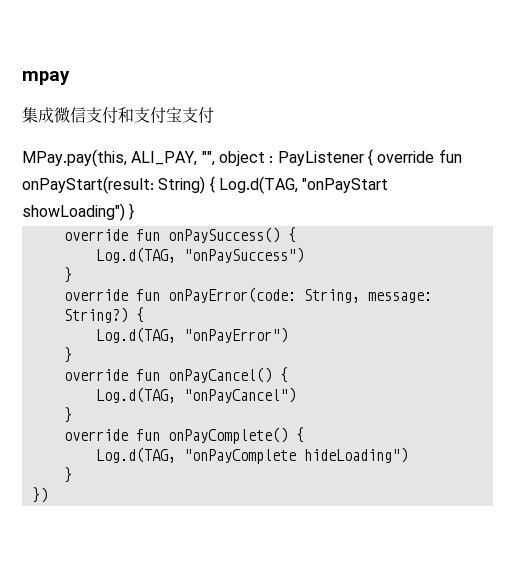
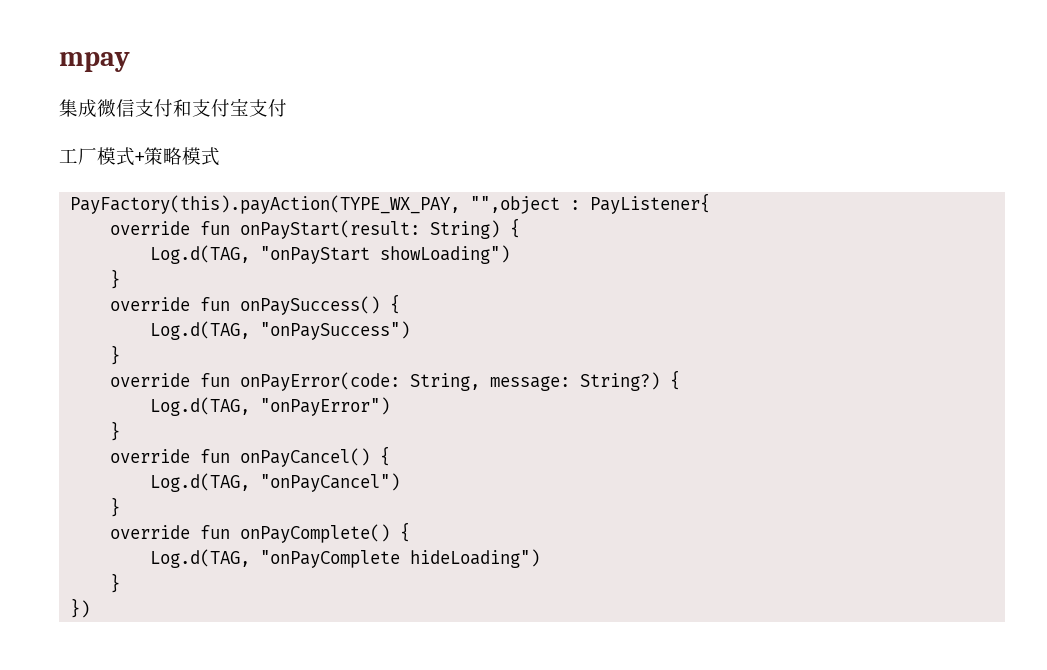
[22,149,373,167] MPay.pay(this, ALI_PAY, "", object : PayListener { -> [59,147,220,166] [70,193,711,214] 工厂模式+策略模式 // PayFactory(this).payAction(TYPE_WX_PAY, "",object : PayListener{ //
(215, 184) none -> (521, 228) //
(125, 212) none -> (511, 254) //

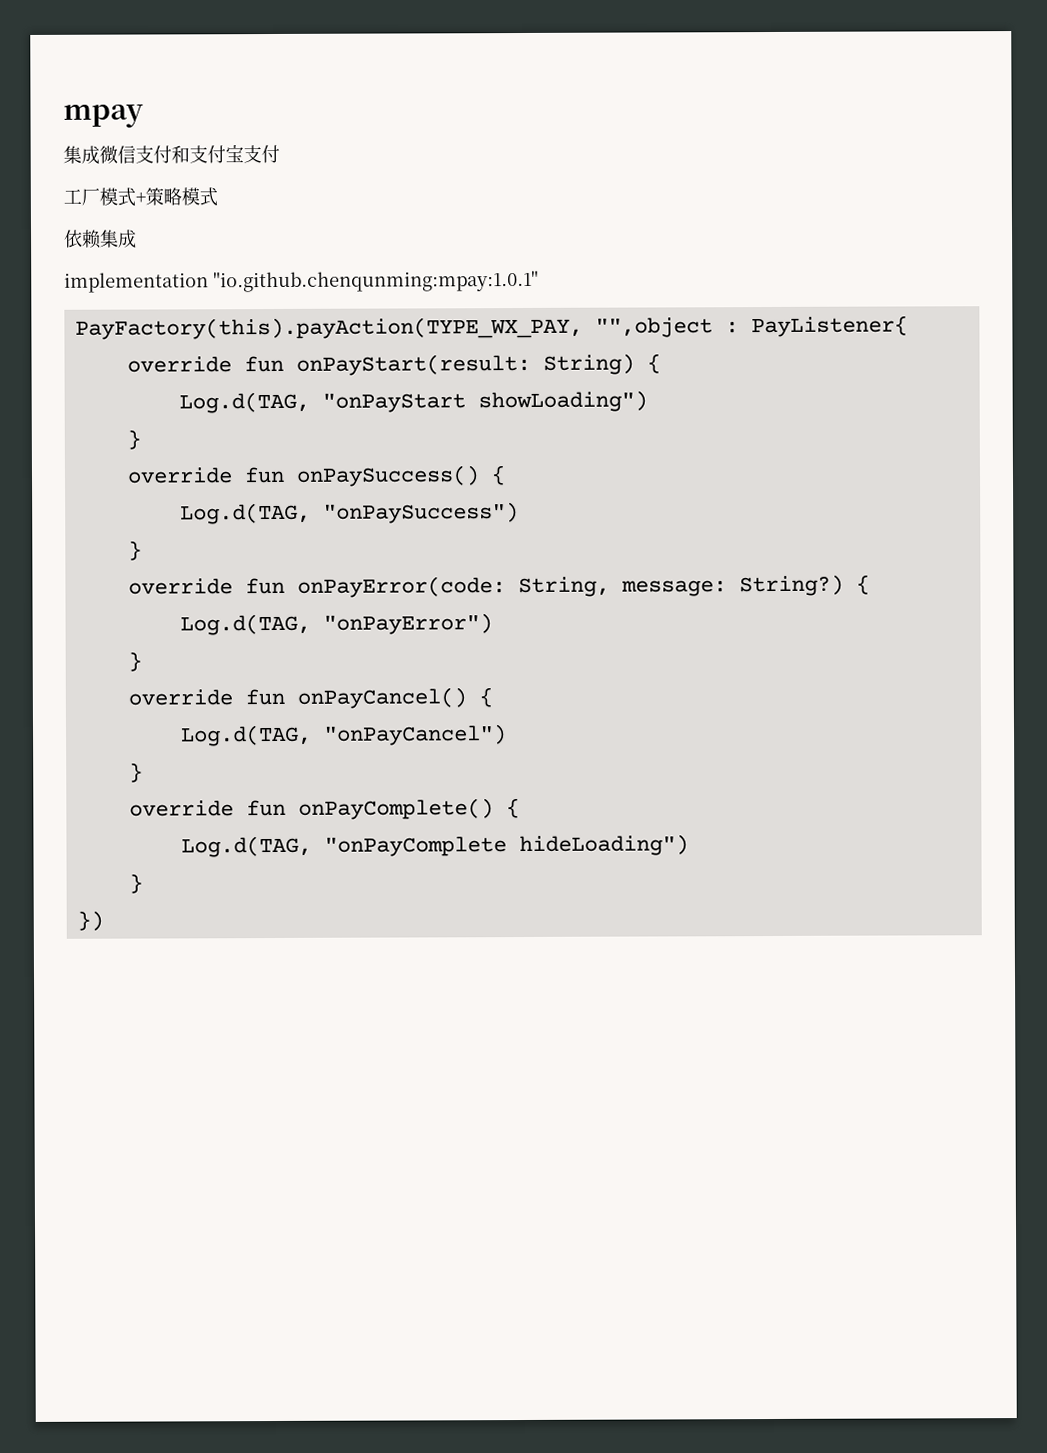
(220, 156) none -> [64,229,137,249] [64,270,539,293] // 依赖集成 // implementation "io.github.chenqunming:mpay:1.0.1"

